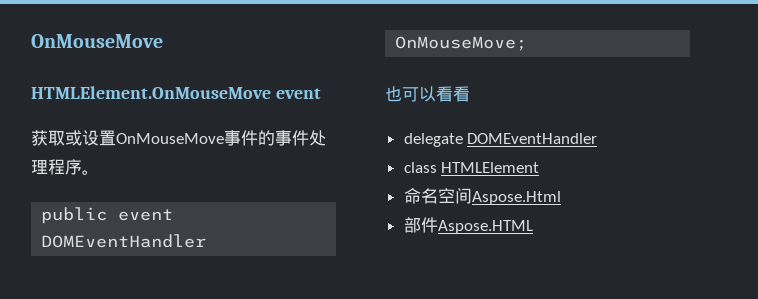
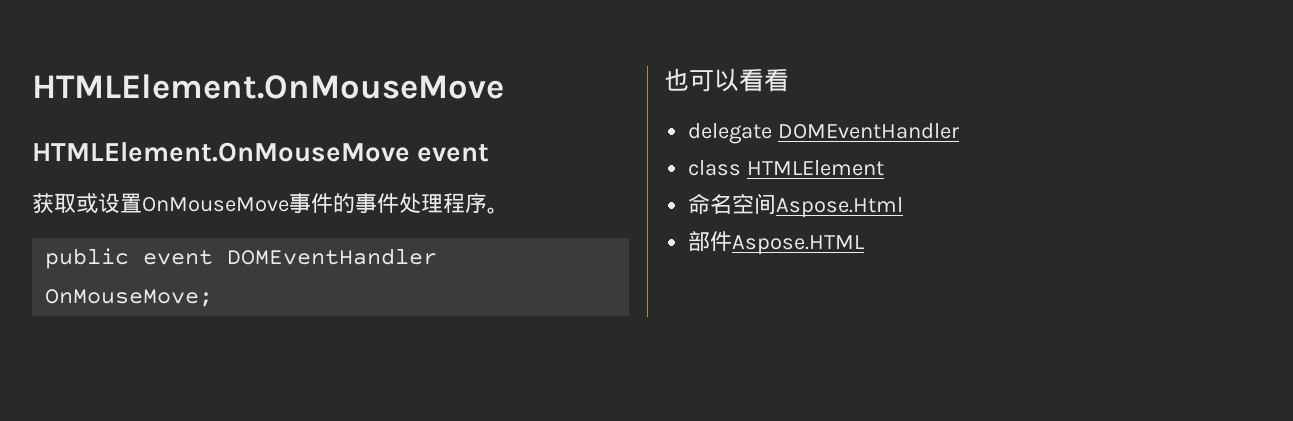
[31,34,163,48] OnMouseMove -> [32,74,504,99] HTMLElement.OnMouseMove

